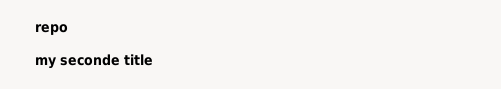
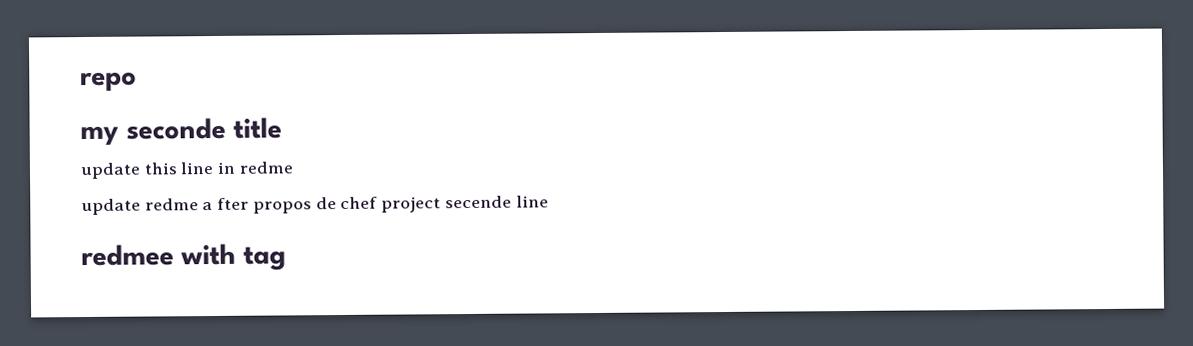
(153, 60) none -> [80,161,293,180] [81,195,549,216] [81,243,286,271] // update this line in redme // update redme a fter propos de chef project secende line // redmee with tag

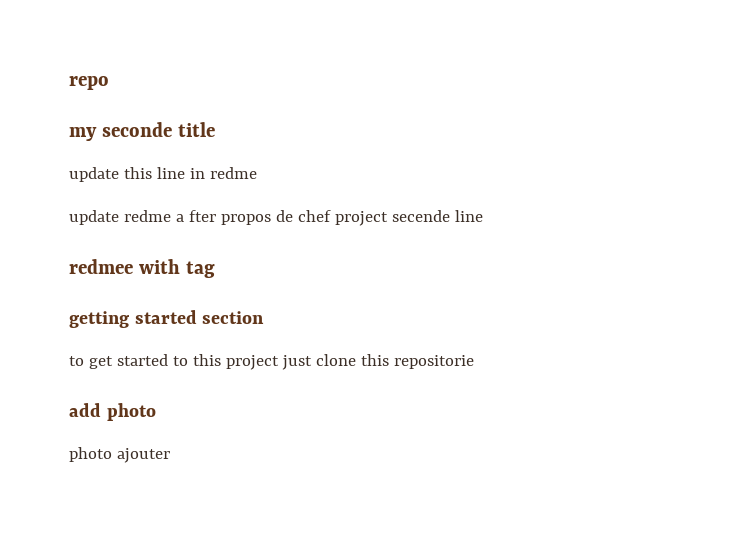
(286, 258) none -> [69,310,265,328] [69,354,474,370] [69,403,156,421] [69,447,170,463] // getting started section // to get started to this project just clone this repositorie // add photo // photo ajouter

